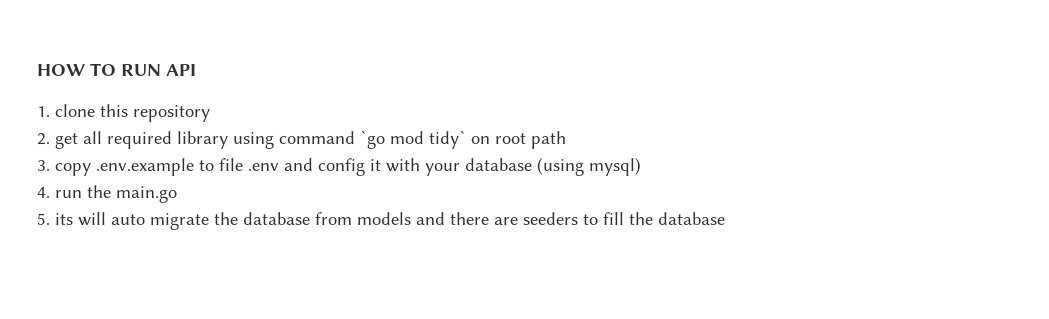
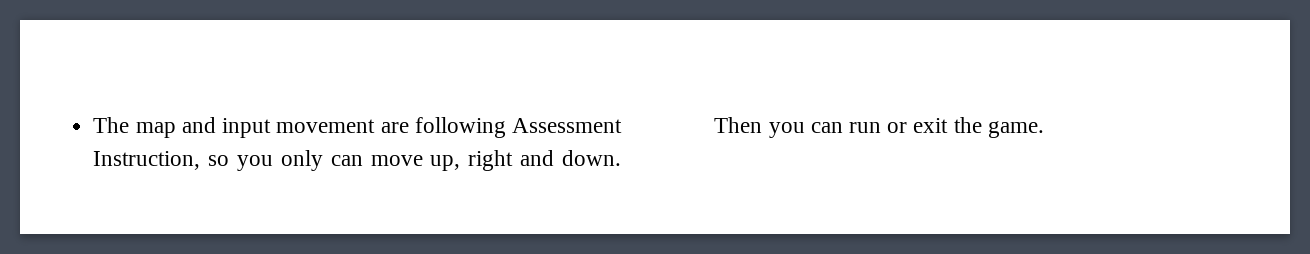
[37,63,196,76] [37,104,210,122] [37,130,566,149] [37,157,641,176] [37,185,177,203] [37,212,725,230] HOW TO RUN API // 1. clone this repository // 2. get all required library using command `go mod tidy` on root path // 3. copy .env.example to file .env and config it with your database (using mysql) // 4. run the main.go // 5. its will auto migrate the database from models and there are seeders to fill the database -> [93,117,622,138] [93,150,621,171] [714,117,1044,138] The map and input movement are following Assessment Instruction, so you only can move up, right and down. Then you can run or exit the game.

